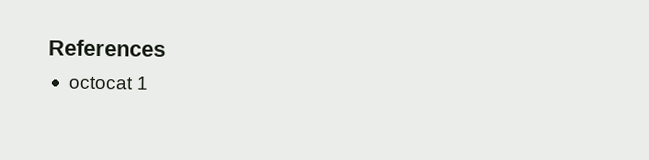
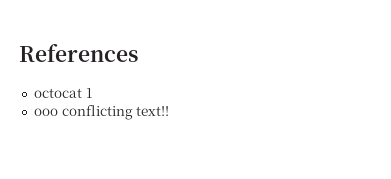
(150, 83) none -> [33,105,170,120] // ooo conflicting text!!

